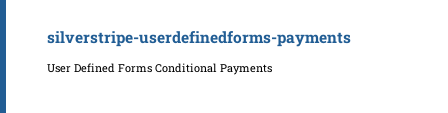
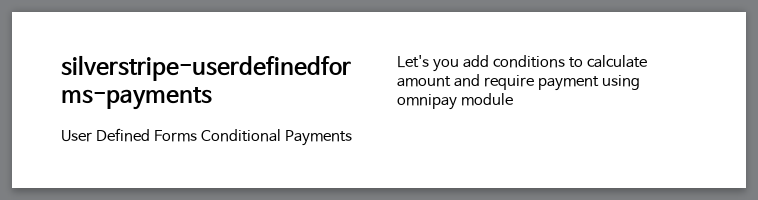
(272, 69) none -> [397,55,647,72] [397,74,640,91] [397,93,513,110] Let's you add conditions to calculate amount and require payment using omnipay module

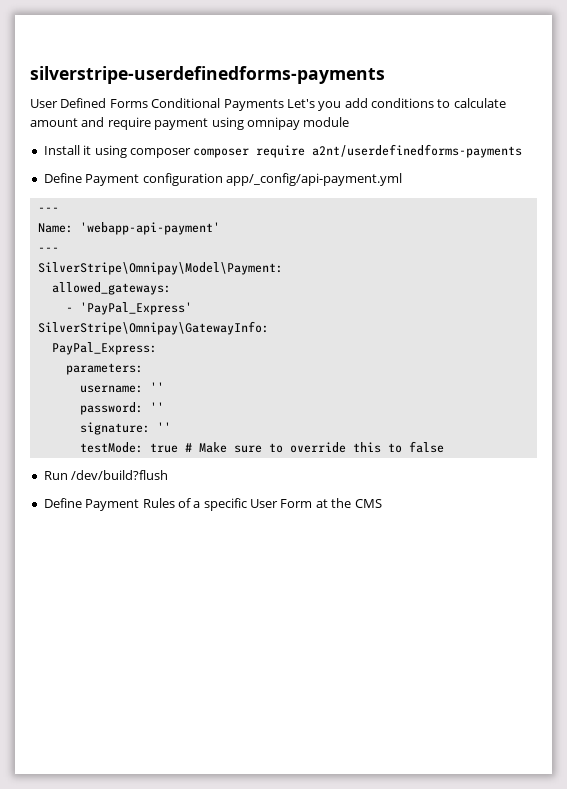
(513, 99) none -> [43,144,523,158] [43,173,402,186] [37,207,59,212] [37,222,220,235] [37,247,59,252] [37,262,283,275] [51,282,171,295] [65,302,192,315] [37,321,269,335] [51,342,157,355] [65,363,143,375] [79,382,164,393] [79,402,164,415] [79,422,171,435] [79,441,444,453] [43,470,169,480] [43,498,382,511] // Install it using composer composer require a2nt/userdefinedforms-payments // Define Payment configuration app/_config/api-payment.yml // --- // Name: 'webapp-api-payment' // --- // SilverStripe\Omnipay\Model\Payment: // allowed_gateways: // - 'PayPal_Express' // SilverStripe\Omnipay\GatewayInfo: // PayPal_Express: // parameters: // username: '' // password: '' // signature: '' // testMode: true # Make sure to override this to false // Run /dev/build?flush // Define Payment Rules of a specific User Form at the CMS

